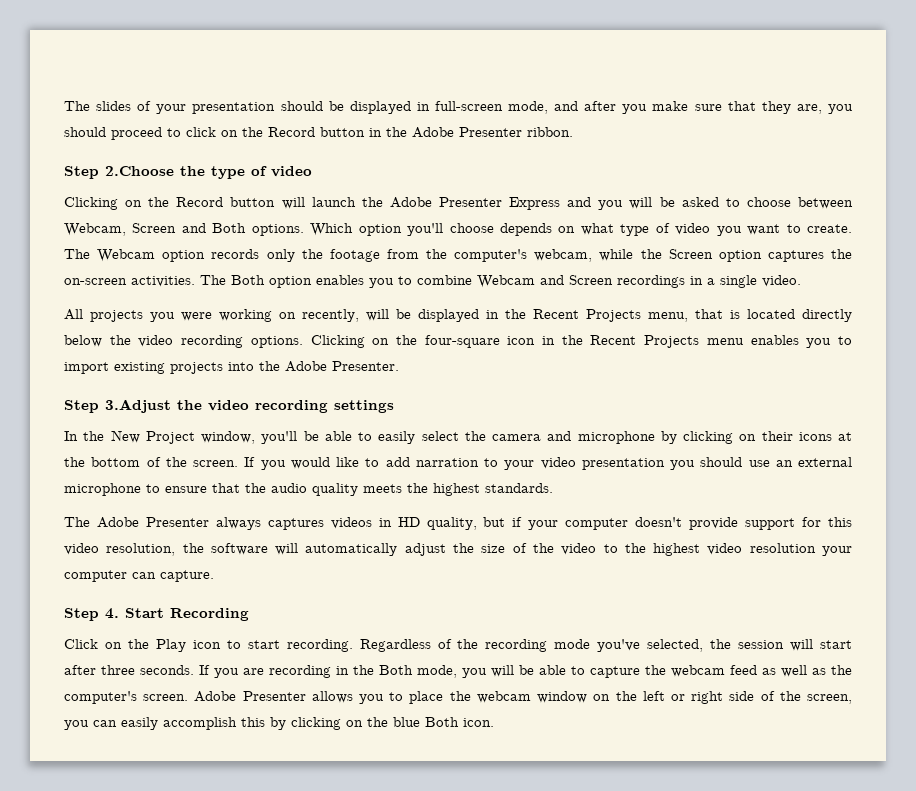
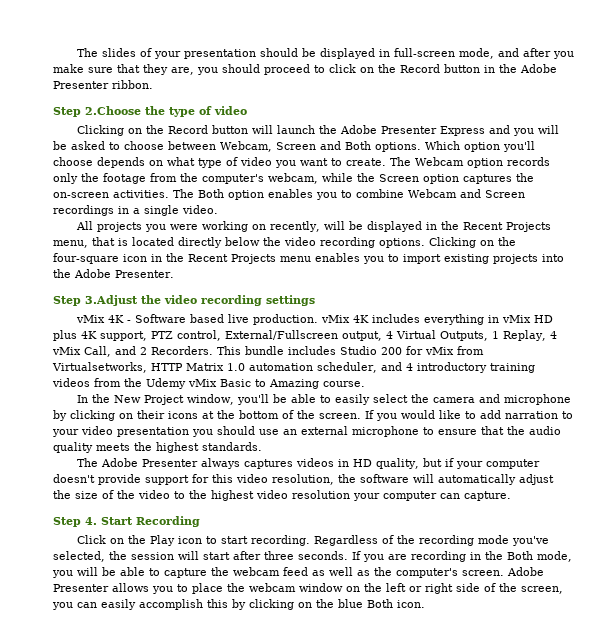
(394, 406) none -> [75,314,553,325] [53,330,557,341] [52,346,484,357] [52,362,535,373] [52,378,365,389] // vMix 4K - Software based live production. vMix 4K includes everything in vMix HD plus 4K support, PTZ control, External/Fullscreen output, 4 Virtual Outputs, 1 Replay, 4 vMix Call, and 2 Recorders. This bundle includes Studio 200 for vMix from Virtualsetworks, HTTP Matrix 1.0 automation scheduler, and 4 introductory training videos from the Udemy vMix Basic to Amazing course.

